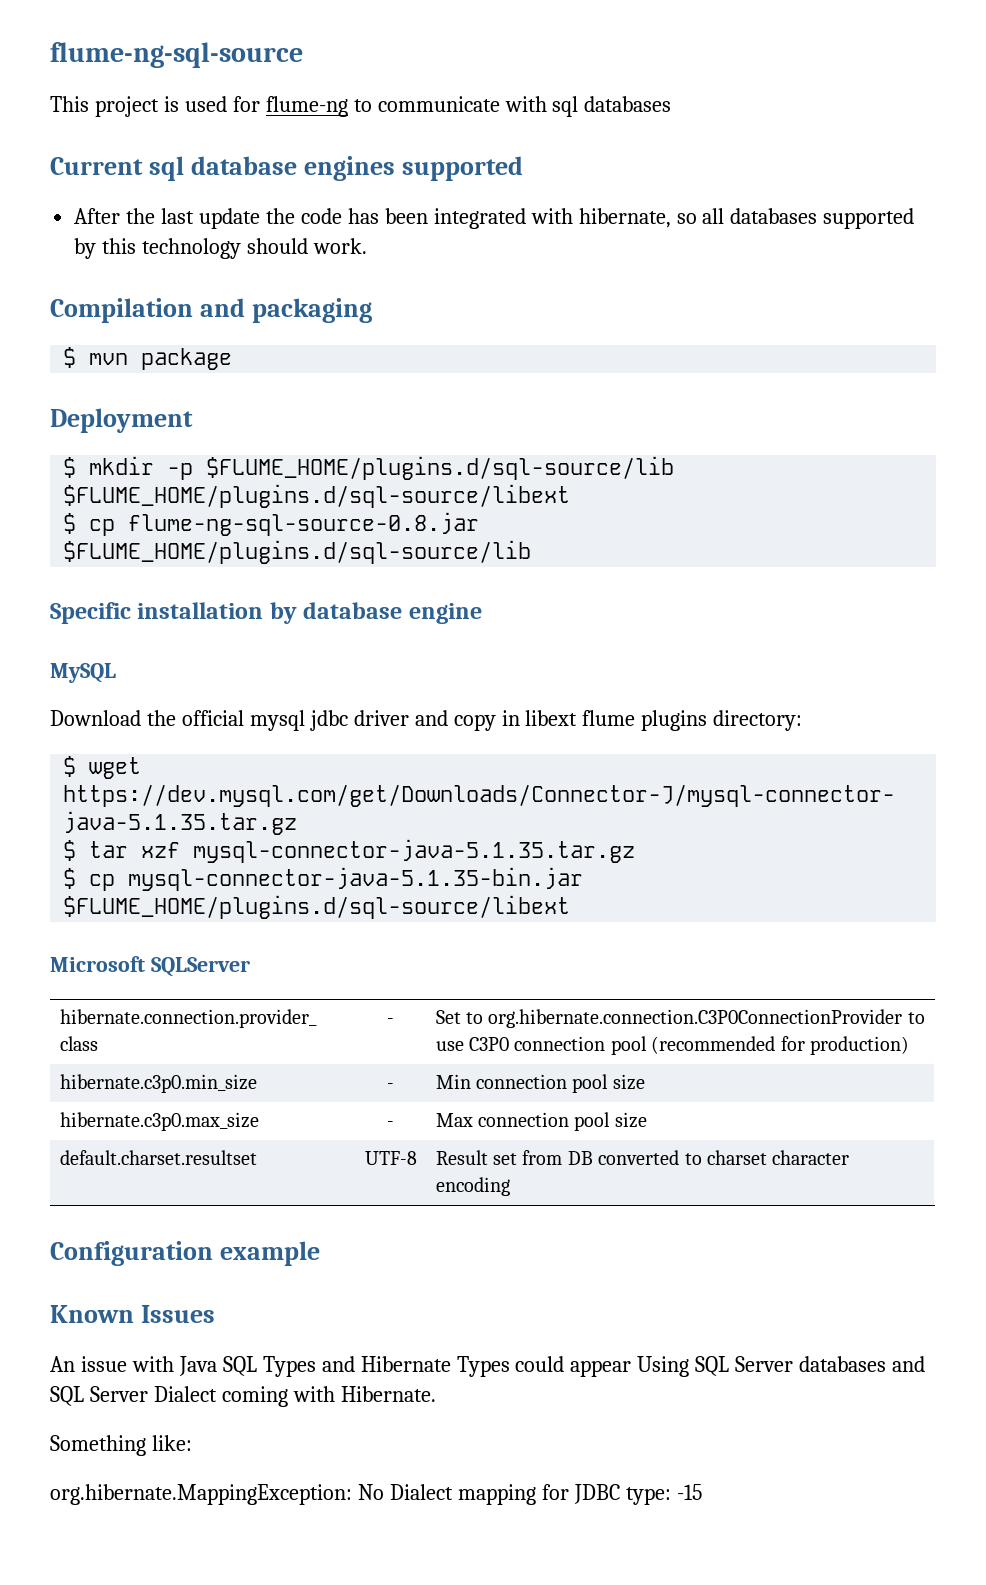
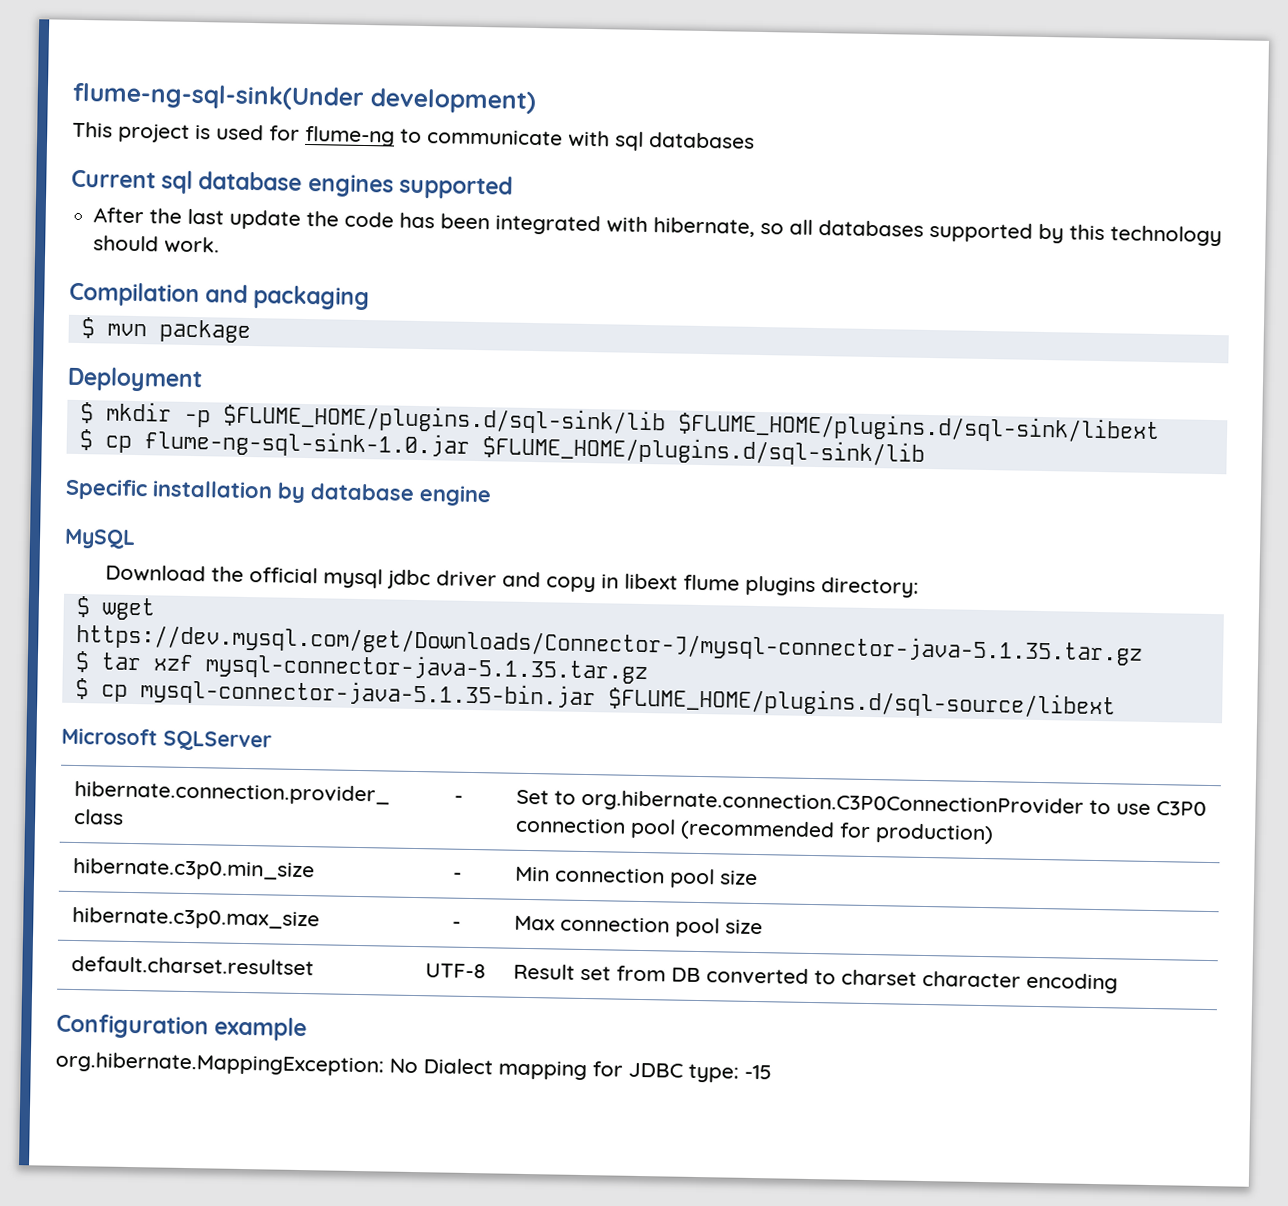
[50,42,303,68] flume-ng-sql-source -> [72,82,537,115] flume-ng-sql-sink(Under development)
[206,456,675,480] [63,484,571,508] [63,512,480,536] [63,540,532,564] $FLUME_HOME/plugins.d/sql-source/lib $FLUME_HOME/plugins.d/sql-source/libext // $ cp flume-ng-sql-source-0.8.jar $FLUME_HOME/plugins.d/sql-source/lib -> [222,403,1160,445] [78,429,925,467] $FLUME_HOME/plugins.d/sql-sink/lib $FLUME_HOME/plugins.d/sql-sink/libext // $ cp flume-ng-sql-sink-1.0.jar $FLUME_HOME/plugins.d/sql-sink/lib
[50,1305,215,1323] [50,1356,926,1377] [50,1386,436,1407] [50,1435,192,1456] // Known Issues // An issue with Java SQL Types and Hibernate Types could appear Using SQL Server databases and SQL Server Dialect coming with Hibernate. // Something like: -> (308, 1029) none

